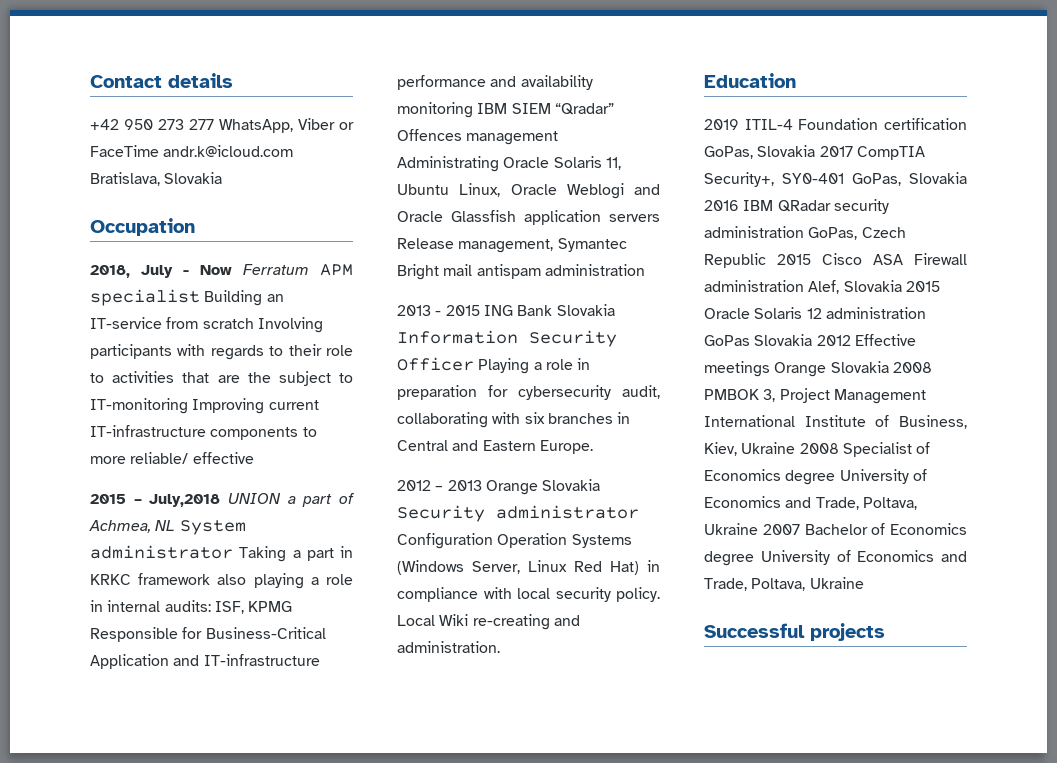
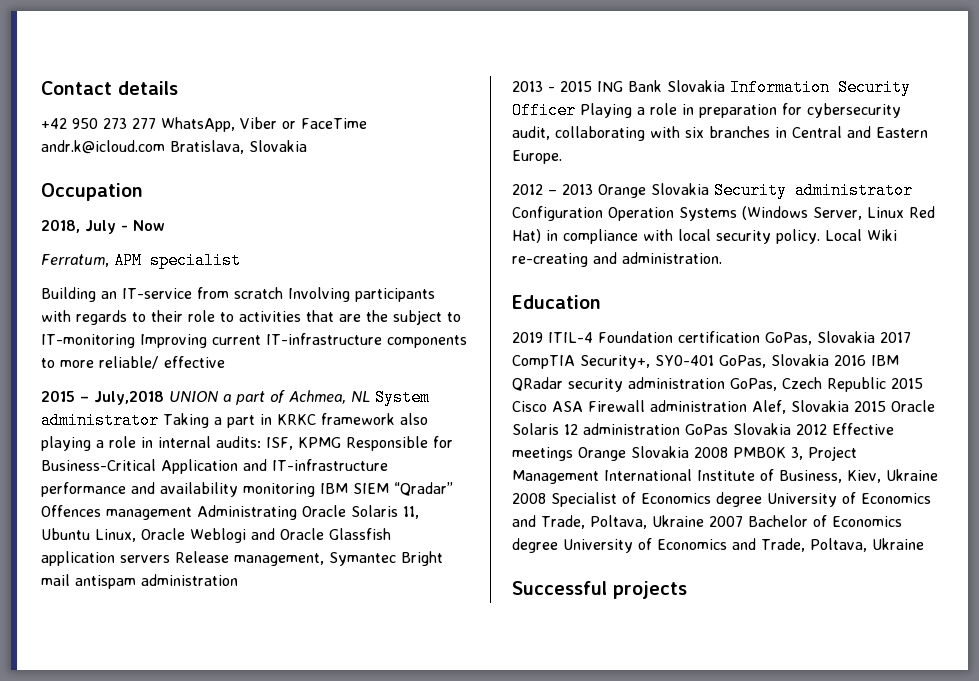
[243,264,309,275] Ferratum -> [41,254,109,267] // Ferratum,
(200, 297) none -> (241, 260) //

